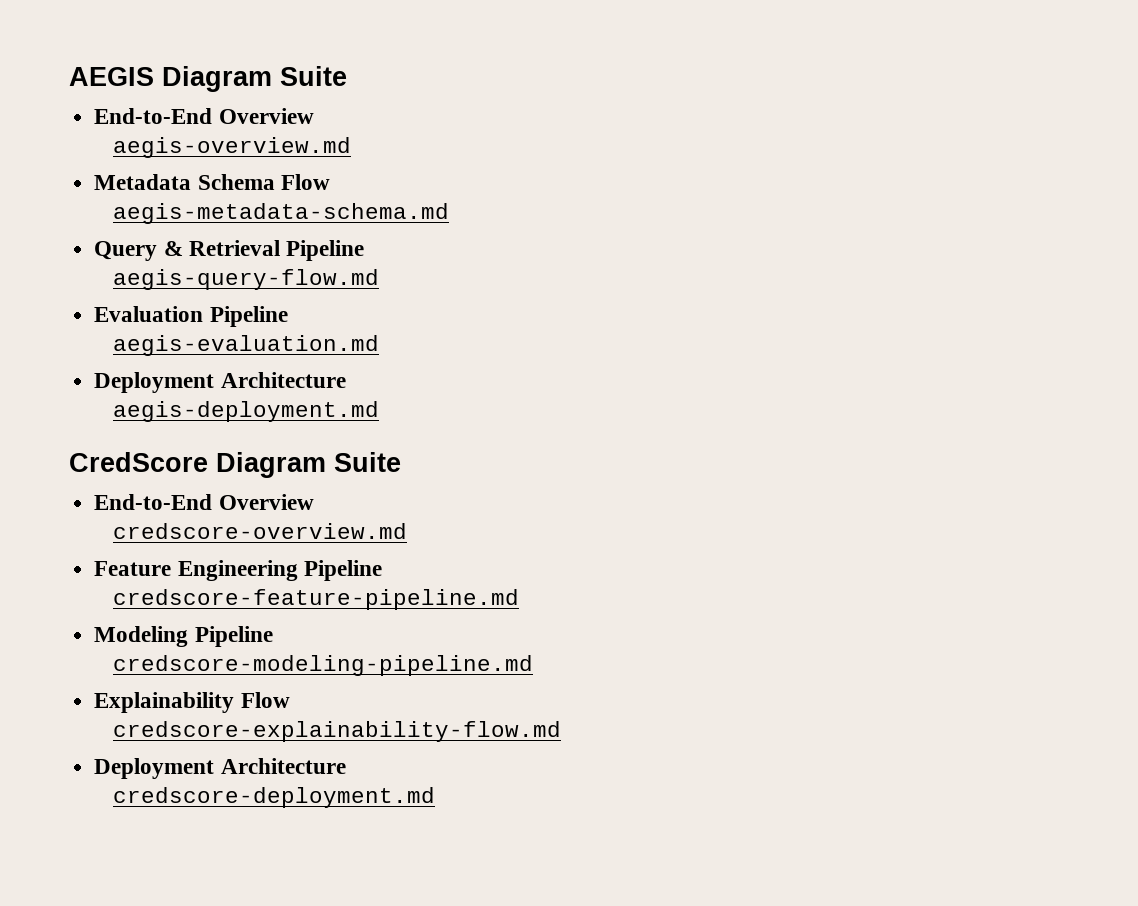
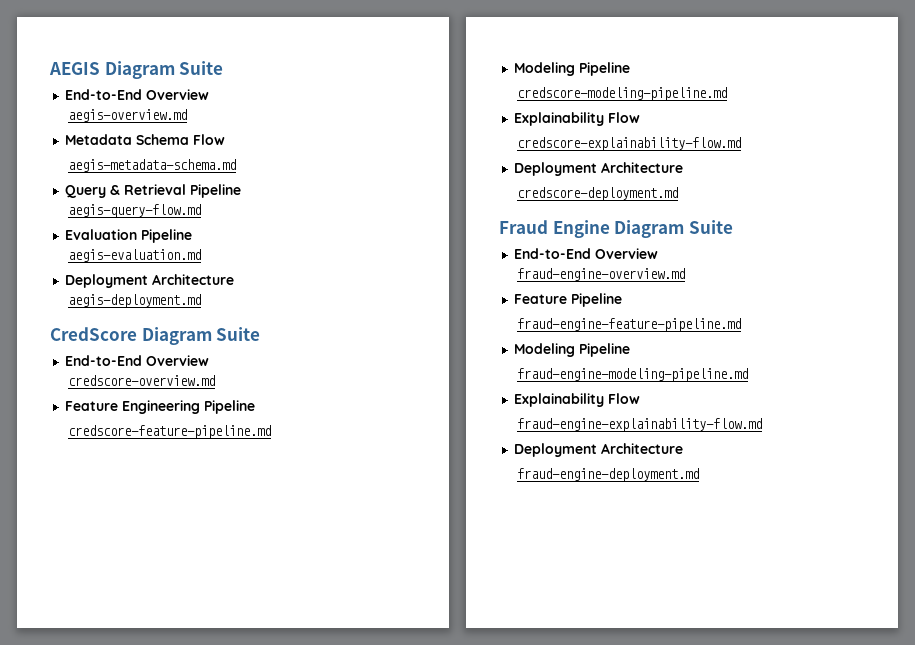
(436, 797) none -> [499,220,733,238] [514,248,659,259] [517,268,686,281] [514,293,623,307] [517,318,742,332] [514,343,631,357] [517,368,749,382] [514,393,641,407] [517,418,763,432] [514,443,684,457] [517,468,700,482] // Fraud Engine Diagram Suite // End-to-End Overview // fraud-engine-overview.md // Feature Pipeline // fraud-engine-feature-pipeline.md // Modeling Pipeline // fraud-engine-modeling-pipeline.md // Explainability Flow // fraud-engine-explainability-flow.md // Deployment Architecture // fraud-engine-deployment.md

